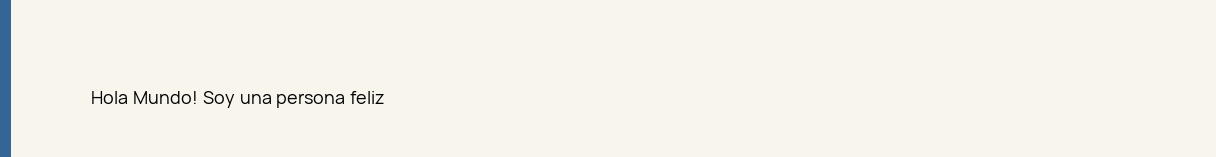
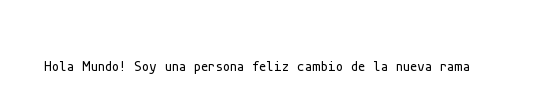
(386, 97) none -> [297,61,470,71] cambio de la nueva rama

